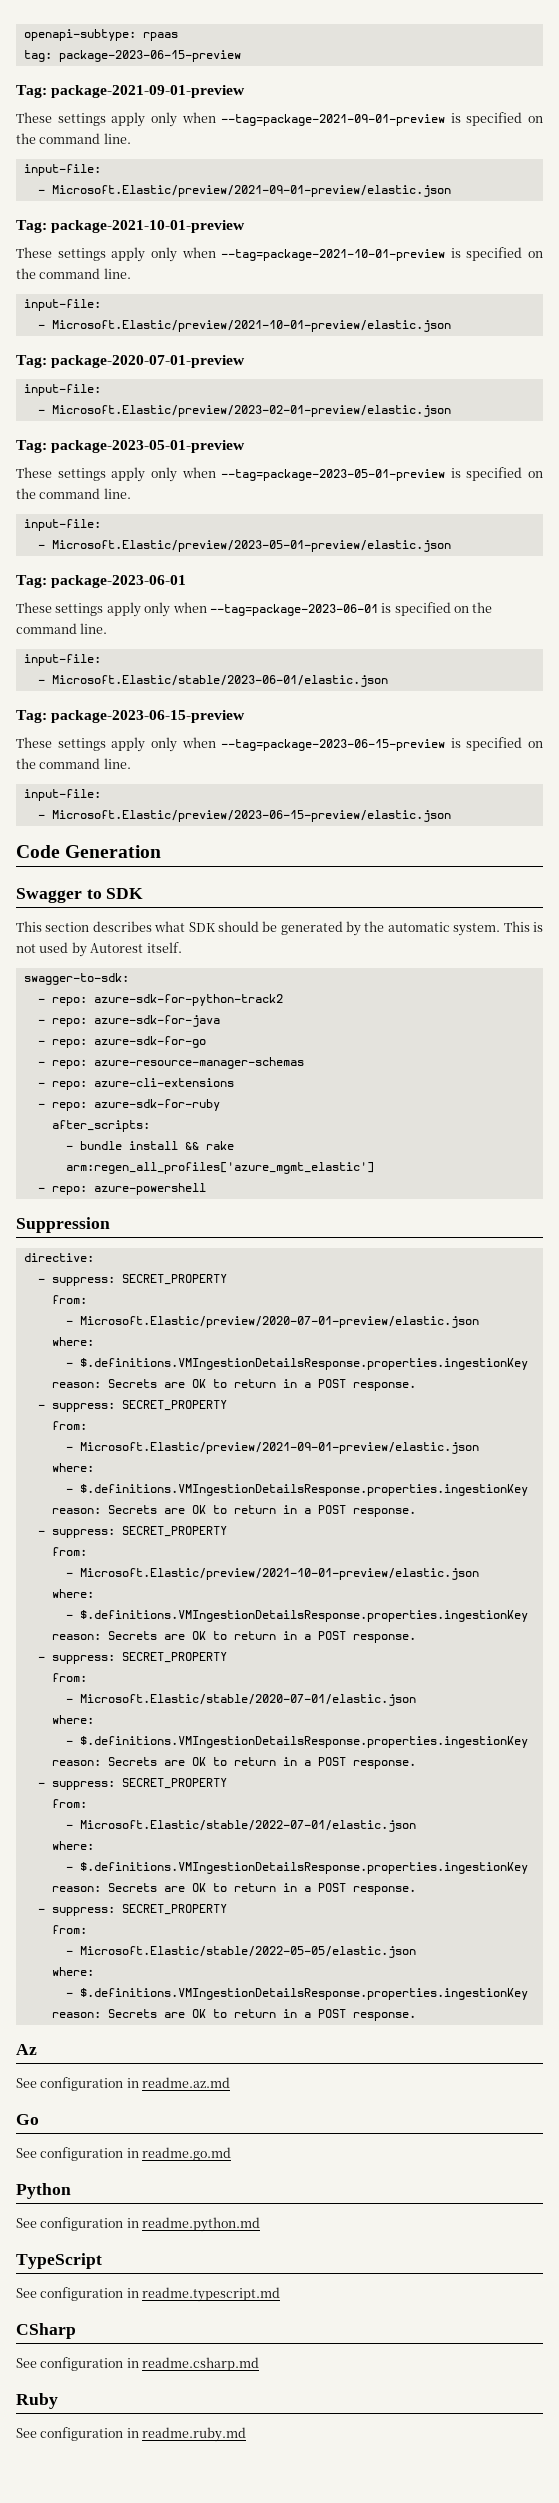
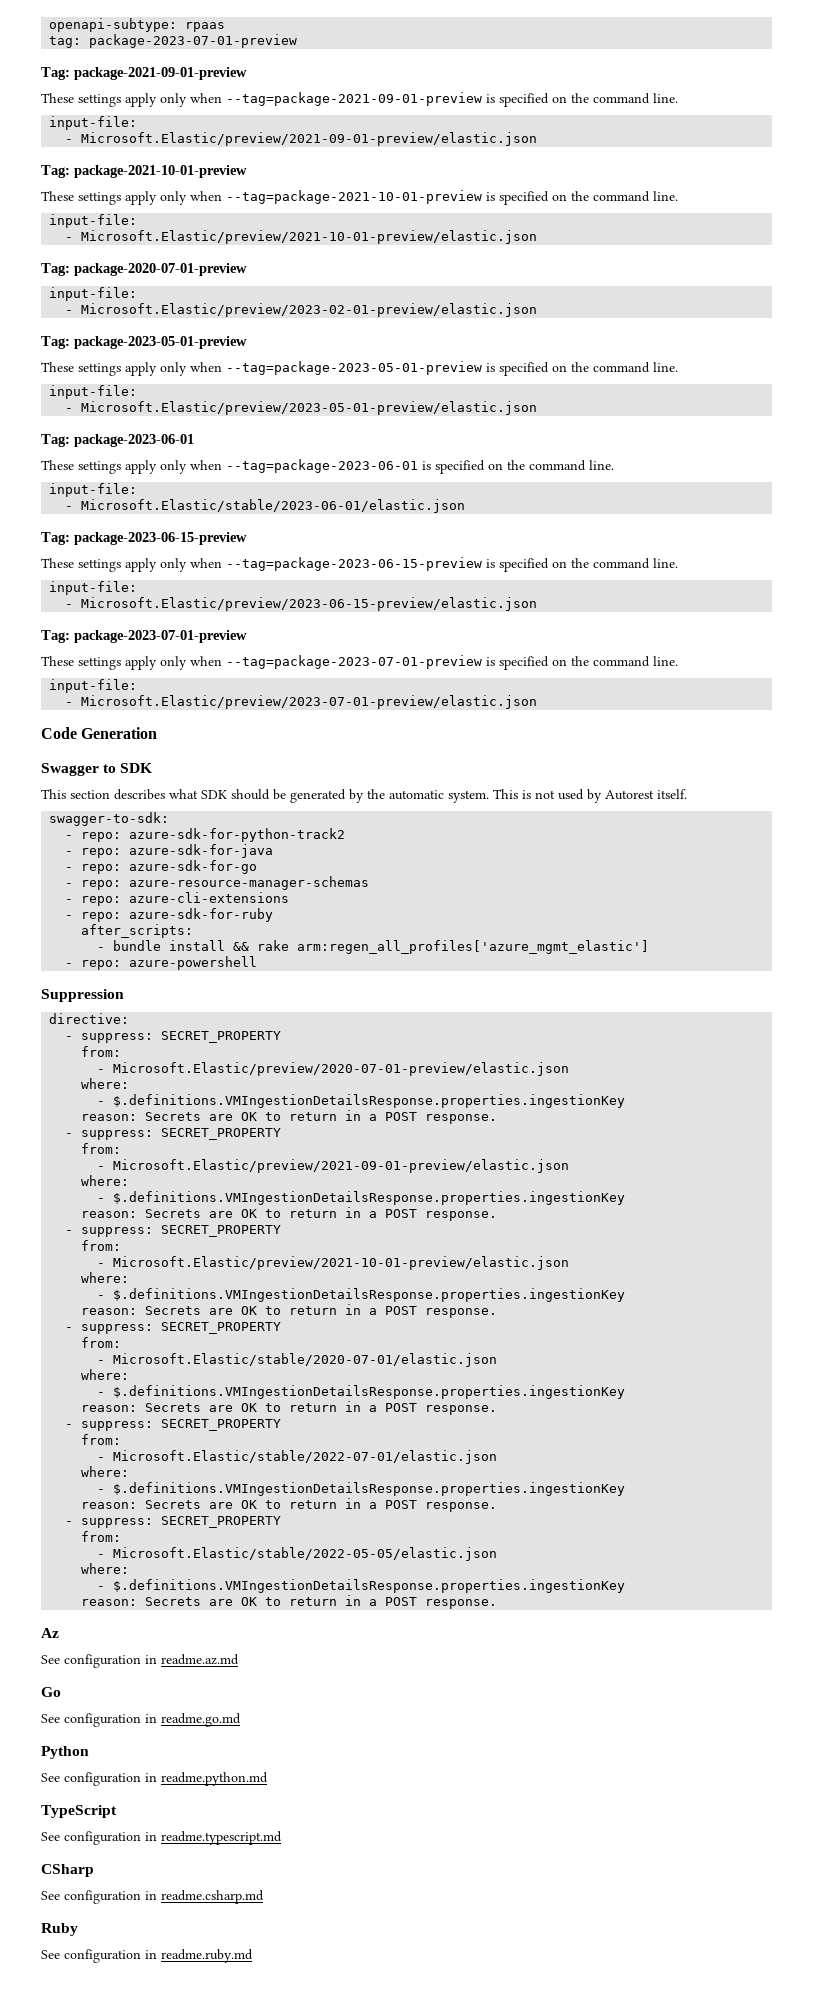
[58,50,241,62] package-2023-06-15-preview -> [89,34,298,48] package-2023-07-01-preview
(451, 816) none -> [41,630,247,643] [41,655,678,670] [49,679,138,693] [65,695,538,709] // Tag: package-2023-07-01-preview // These settings apply only when --tag=package-2023-07-01-preview is specified on the command line. // input-file: // - Microsoft.Elastic/preview/2023-07-01-preview/elastic.json

